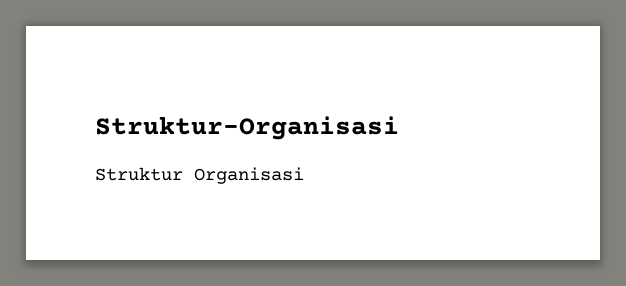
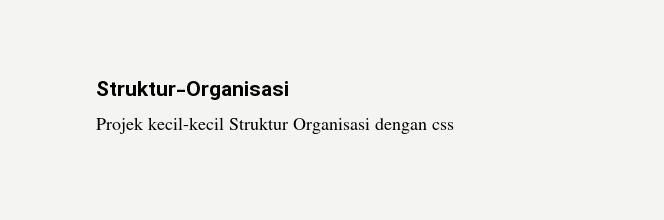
[95,167,304,184] Struktur Organisasi -> [96,117,454,134] Projek kecil-kecil Struktur Organisasi dengan css

